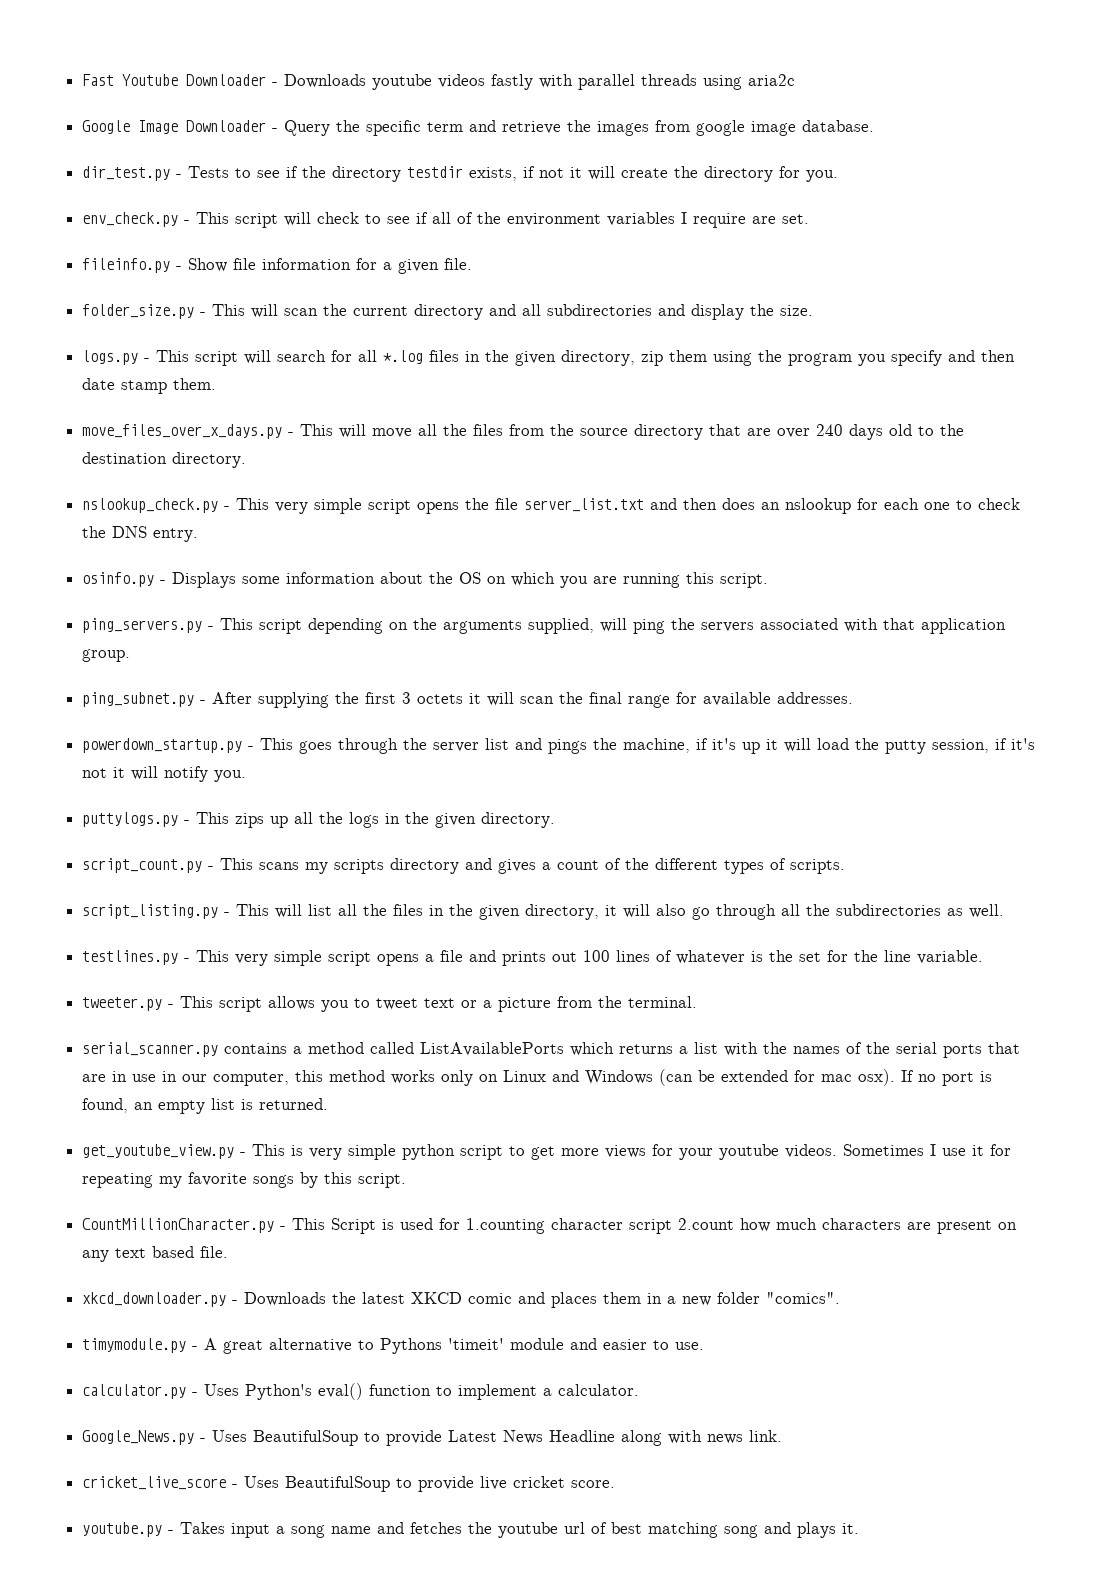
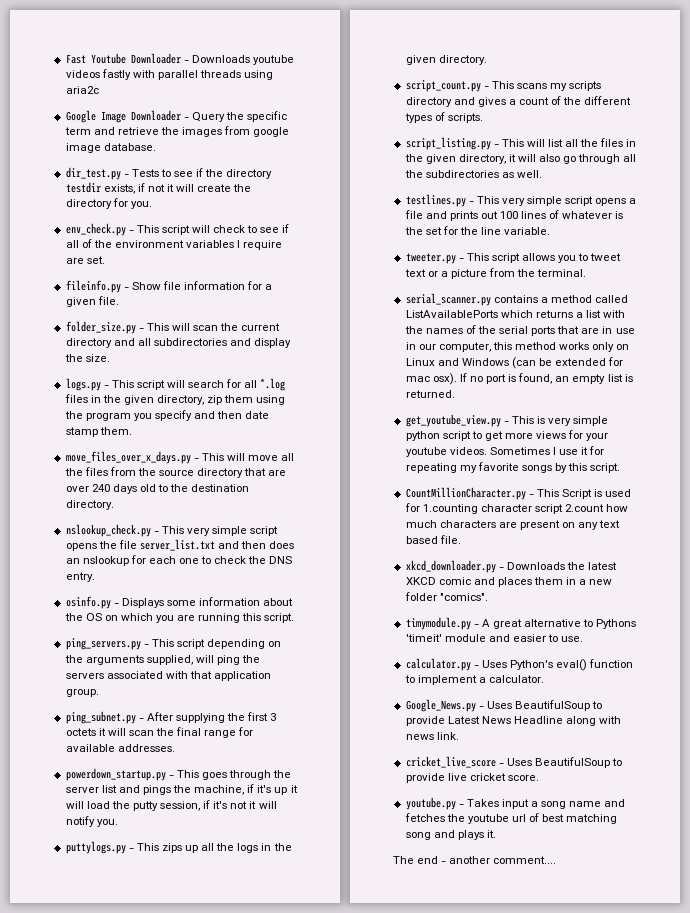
(860, 1528) none -> [393,856,557,864] // The end - another comment....

